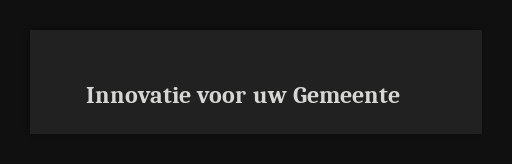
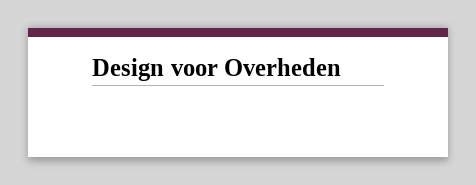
[86,87,401,103] Innovatie voor uw Gemeente -> [92,58,342,81] Design voor Overheden

